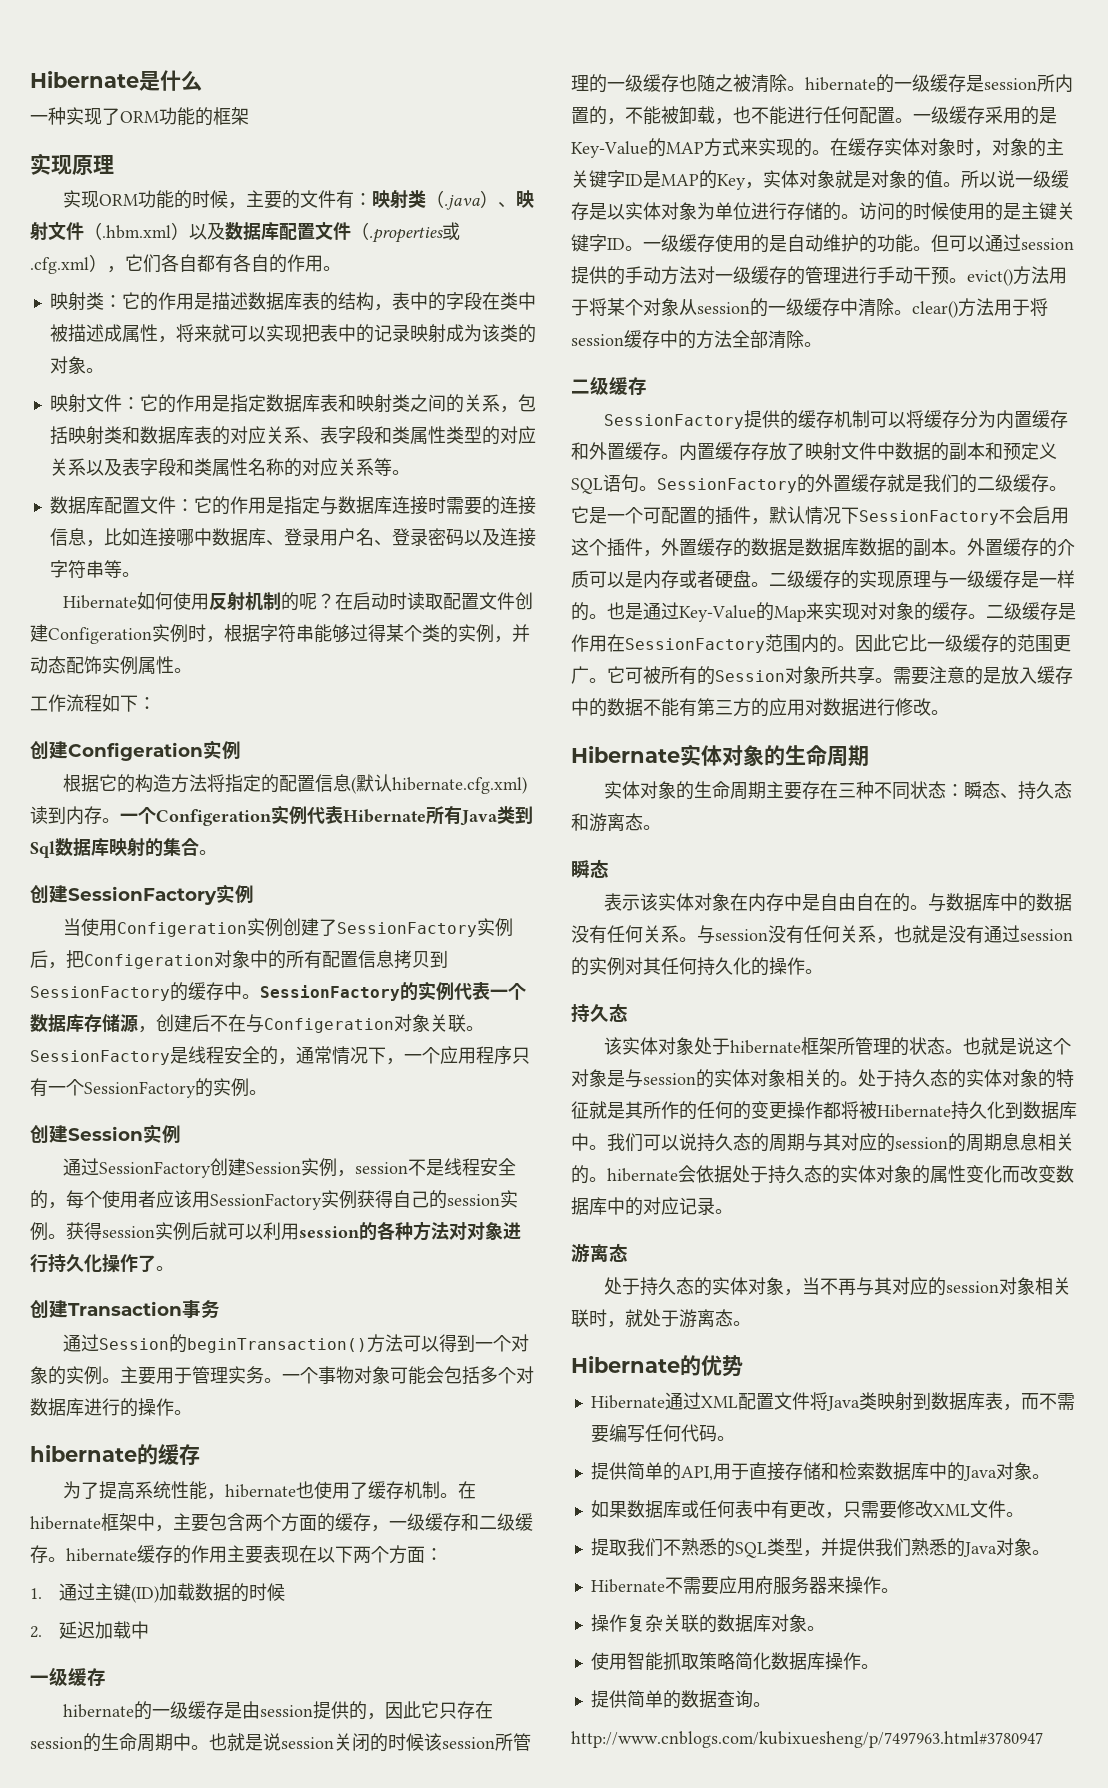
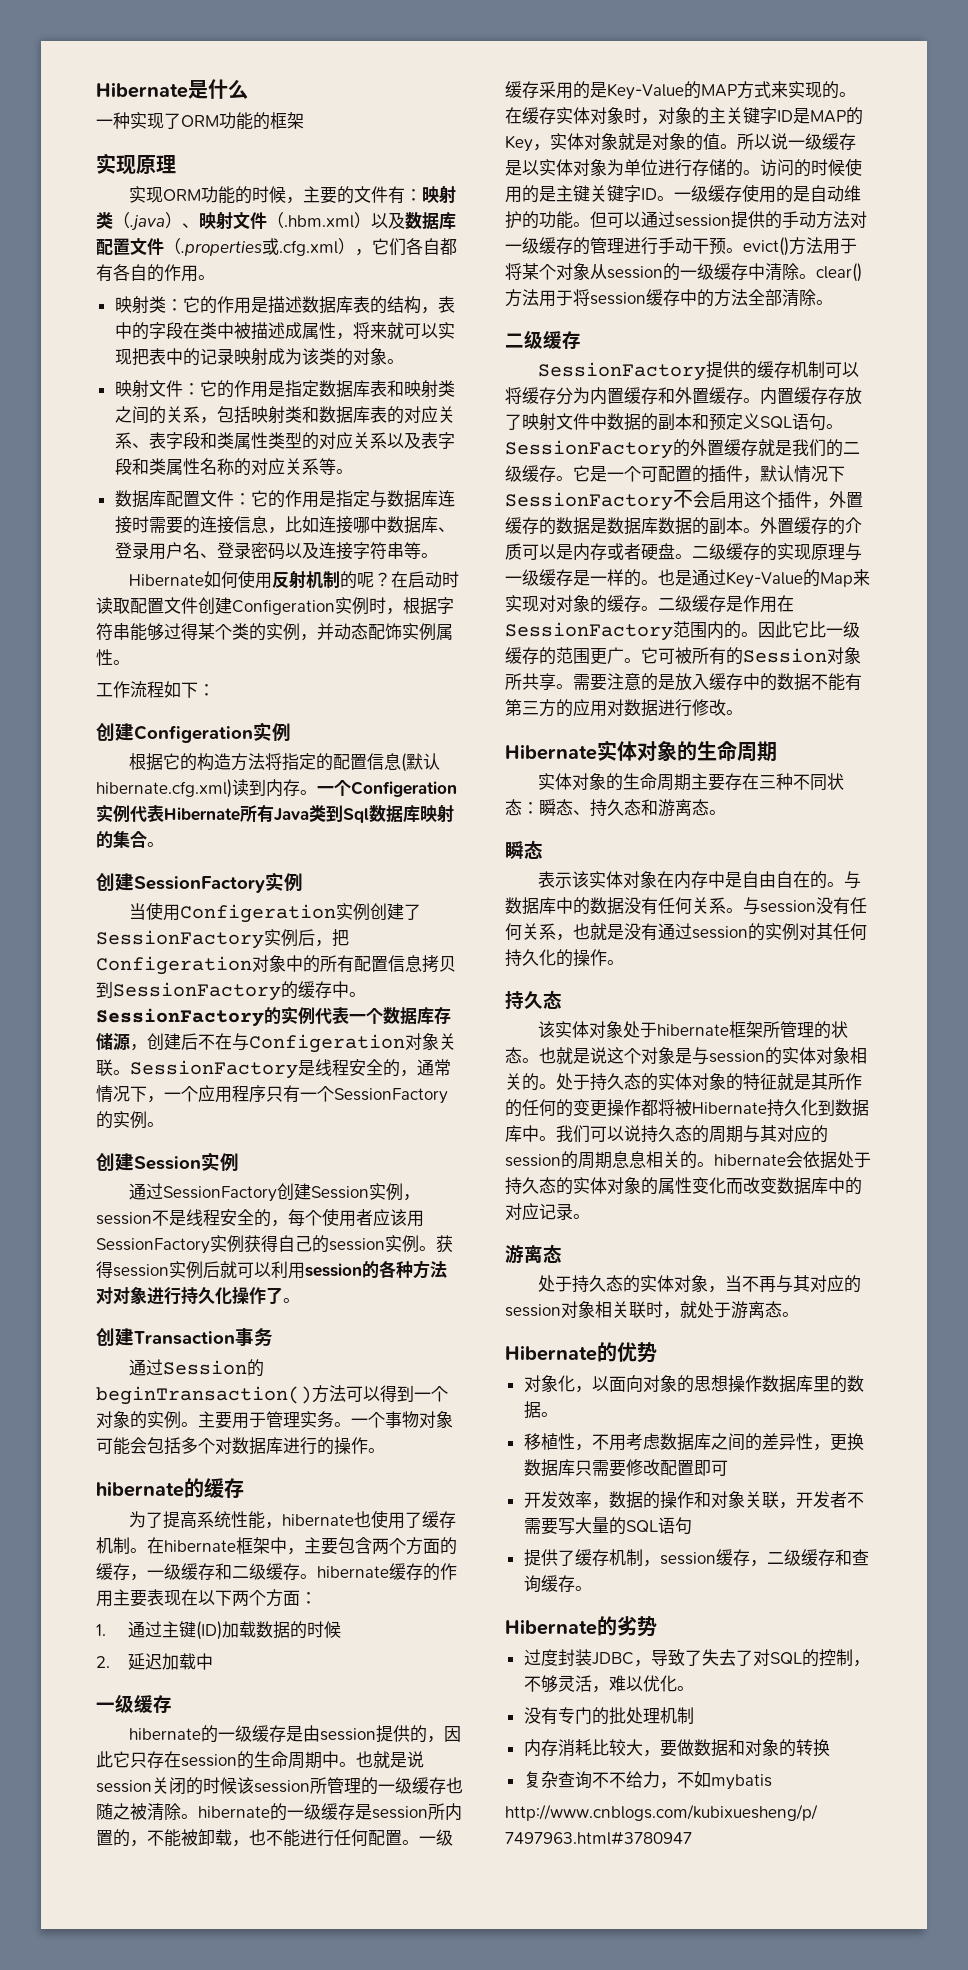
[590,1392,1075,1411] [590,1424,735,1443] [590,1462,1050,1481] [590,1500,1024,1519] [590,1538,1050,1558] [590,1576,899,1595] [590,1614,825,1633] [590,1652,879,1671] [590,1690,771,1709] Hibernate通过XML配置文件将Java类映射到数据库表，而不需要编写任何代码。 // 提供简单的API,用于直接存储和检索数据库中的Java对象。 // 如果数据库或任何表中有更改，只需要修改XML文件。 // 提取我们不熟悉的SQL类型，并提供我们熟悉的Java对象。 // Hibernate不需要应用府服务器来操作。 // 操作复杂关联的数据库对象。 // 使用智能抓取策略简化数据库操作。 // 提供简单的数据查询。 -> [523,1375,864,1393] [523,1401,558,1419] [523,1433,864,1451] [523,1459,728,1477] [523,1491,864,1509] [523,1517,692,1535] [523,1549,869,1567] [523,1575,592,1593] [505,1616,657,1637] [523,1649,870,1667] [523,1675,694,1693] [523,1707,694,1725] [523,1739,830,1757] [523,1771,772,1790] 对象化，以面向对象的思想操作数据库里的数据。 // 移植性，不用考虑数据库之间的差异性，更换数据库只需要修改配置即可 // 开发效率，数据的操作和对象关联，开发者不需要写大量的SQL语句 // 提供了缓存机制，session缓存，二级缓存和查询缓存。 // Hibernate的劣势 // 过度封装JDBC，导致了失去了对SQL的控制，不够灵活，难以优化。 // 没有专门的批处理机制 // 内存消耗比较大，要做数据和对象的转换 // 复杂查询不不给力，不如mybatis

